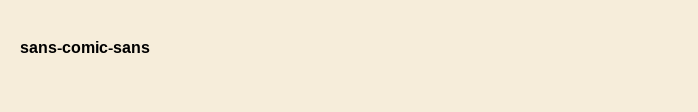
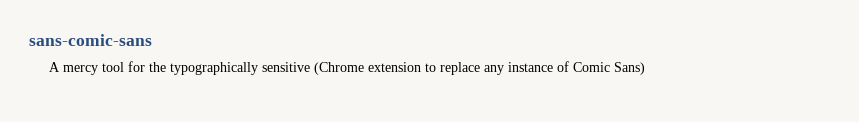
(150, 47) none -> [48,61,645,75] // A mercy tool for the typographically sensitive (Chrome extension to replace any instance of Comic Sans)

